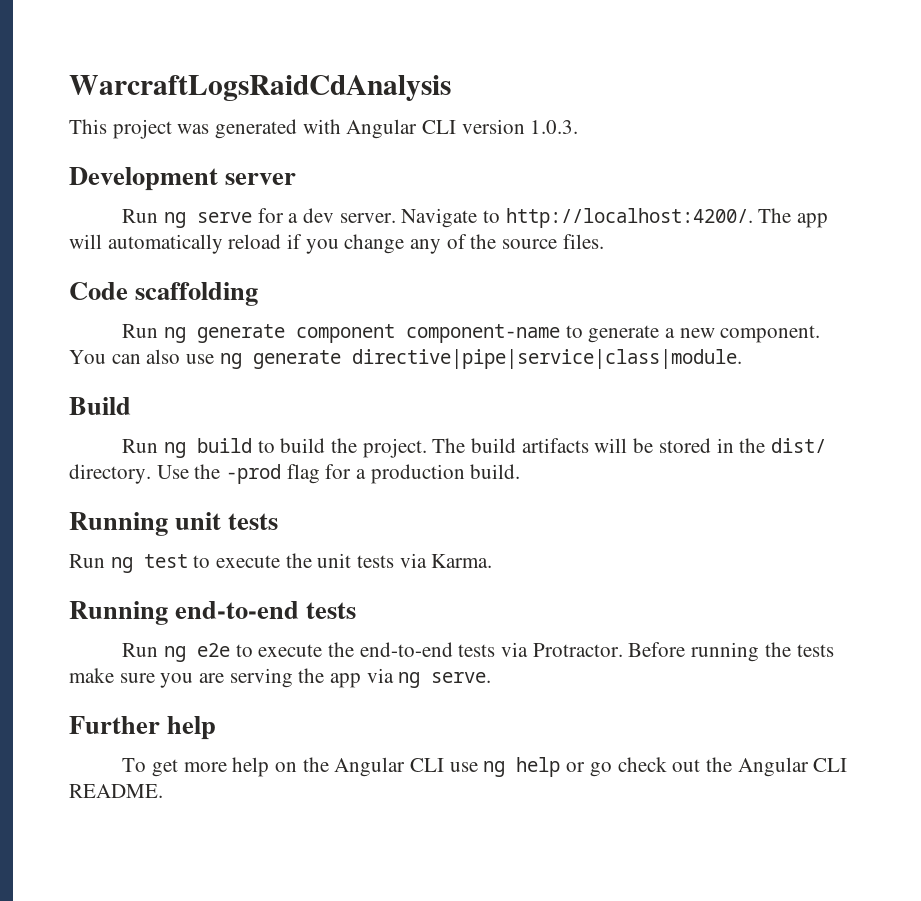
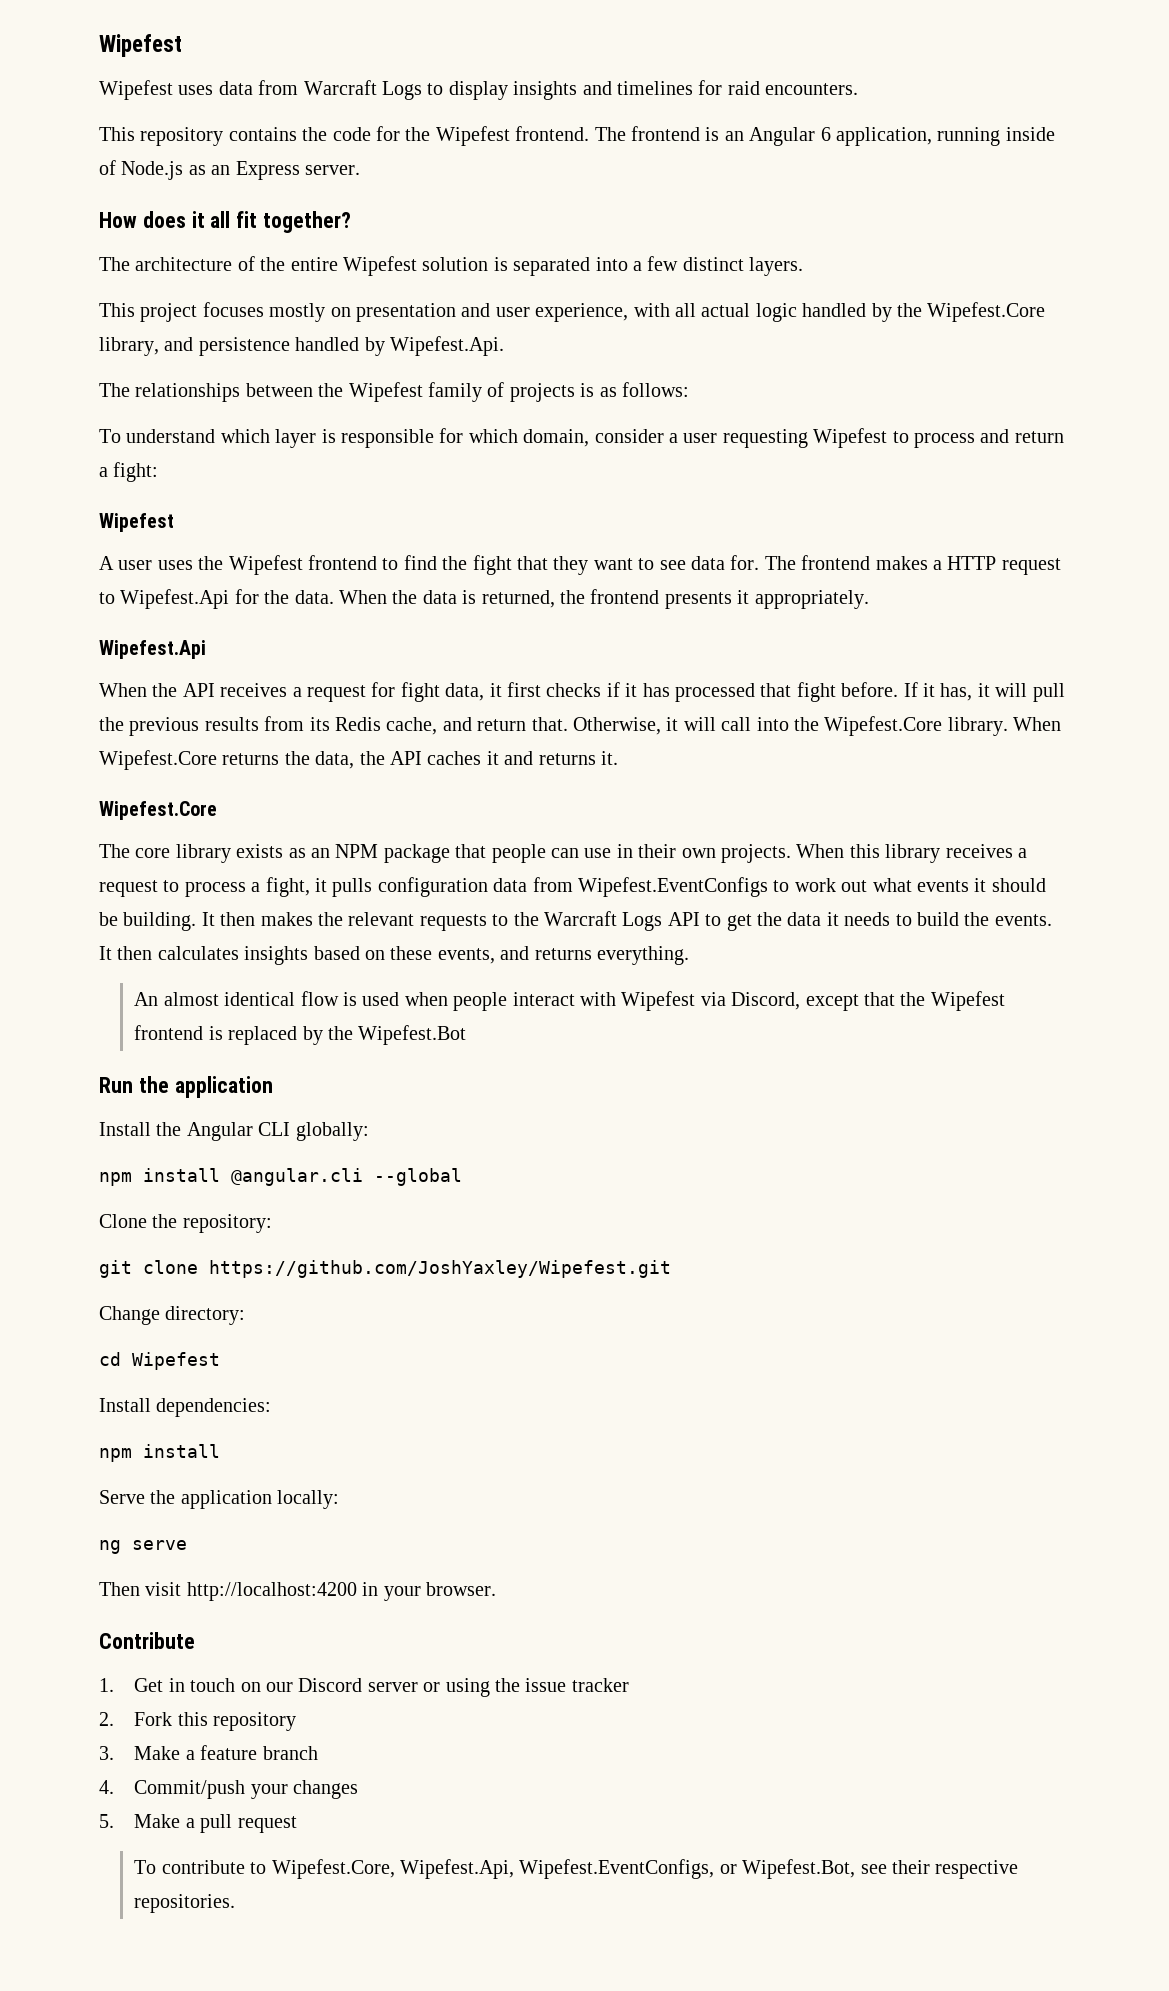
[69,75,451,101] [69,119,579,139] [69,167,297,191] [122,208,829,228] [69,234,604,254] [69,282,259,306] [122,324,821,343] [69,349,742,369] [69,397,131,415] [122,438,826,458] [69,464,521,484] [69,512,279,536] [69,553,493,573] [69,601,357,625] [122,642,834,662] [69,668,492,688] [69,716,217,740] [122,757,848,777] [69,784,163,798] WarcraftLogsRaidCdAnalysis // This project was generated with Angular CLI version 1.0.3. // Development server // Run ng serve for a dev server. Navigate to http://localhost:4200/. The app will automatically reload if you change any of the source files. // Code scaffolding // Run ng generate component component-name to generate a new component. You can also use ng generate directive|pipe|service|class|module. // Build // Run ng build to build the project. The build artifacts will be stored in the dist/ directory. Use the -prod flag for a production build. // Running unit tests // Run ng test to execute the unit tests via Karma. // Running end-to-end tests // Run ng e2e to execute the end-to-end tests via Protractor. Before running the tests make sure you are serving the app via ng serve. // Further help // To get more help on the Angular CLI use ng help or go check out the Angular CLI README. -> [99,34,182,57] [99,80,859,100] [99,126,1055,146] [99,160,360,180] [99,211,352,233] [99,256,804,276] [99,302,1046,322] [99,336,504,356] [99,382,689,402] [99,428,1064,448] [99,462,159,482] [99,513,174,532] [99,555,1061,575] [99,589,869,609] [99,640,206,659] [99,682,1065,702] [99,716,1062,736] [99,750,618,770] [99,801,217,820] [99,844,1027,863] [99,877,1046,897] [99,911,1052,931] [99,946,689,965] [134,991,1005,1011] [134,1025,467,1045] [99,1076,273,1098] [99,1122,369,1141] [99,1168,462,1186] [99,1214,272,1233] [99,1260,671,1278] [99,1306,246,1325] [99,1352,220,1370] [99,1398,272,1417] [99,1444,220,1462] [99,1490,340,1509] [99,1540,187,1554] [99,1582,496,1601] [99,1632,195,1649] [99,1678,629,1697] [99,1712,297,1731] [99,1745,318,1760] [99,1780,359,1799] [99,1814,297,1833] [134,1859,1019,1879] [134,1894,236,1913] Wipefest // Wipefest uses data from Warcraft Logs to display insights and timelines for raid encounters. // This repository contains the code for the Wipefest frontend. The frontend is an Angular 6 application, running inside of Node.js as an Express server. // How does it all fit together? // The architecture of the entire Wipefest solution is separated into a few distinct layers. // This project focuses mostly on presentation and user experience, with all actual logic handled by the Wipefest.Core library, and persistence handled by Wipefest.Api. // The relationships between the Wipefest family of projects is as follows: // To understand which layer is responsible for which domain, consider a user requesting Wipefest to process and return a fight: // Wipefest // A user uses the Wipefest frontend to find the fight that they want to see data for. The frontend makes a HTTP request to Wipefest.Api for the data. When the data is returned, the frontend presents it appropriately. // Wipefest.Api // When the API receives a request for fight data, it first checks if it has processed that fight before. If it has, it will pull the previous results from its Redis cache, and return that. Otherwise, it will call into the Wipefest.Core library. When Wipefest.Core returns the data, the API caches it and returns it. // Wipefest.Core // The core library exists as an NPM package that people can use in their own projects. When this library receives a request to process a fight, it pulls configuration data from Wipefest.EventConfigs to work out what events it should be building. It then makes the relevant requests to the Warcraft Logs API to get the data it needs to build the events. It then calculates insights based on these events, and returns everything. // An almost identical flow is used when people interact with Wipefest via Discord, except that the Wipefest frontend is replaced by the Wipefest.Bot // Run the application // Install the Angular CLI globally: // npm install @angular.cli --global // Clone the repository: // git clone https://github.com/JoshYaxley/Wipefest.git // Change directory: // cd Wipefest // Install dependencies: // npm install // Serve the application locally: // ng serve // Then visit http://localhost:4200 in your browser. // Contribute // 1. Get in touch on our Discord server or using the issue tracker // 2. Fork this repository // 3. Make a feature branch // 4. Commit/push your changes // 5. Make a pull request // To contribute to Wipefest.Core, Wipefest.Api, Wipefest.EventConfigs, or Wipefest.Bot, see their respective repositories.

